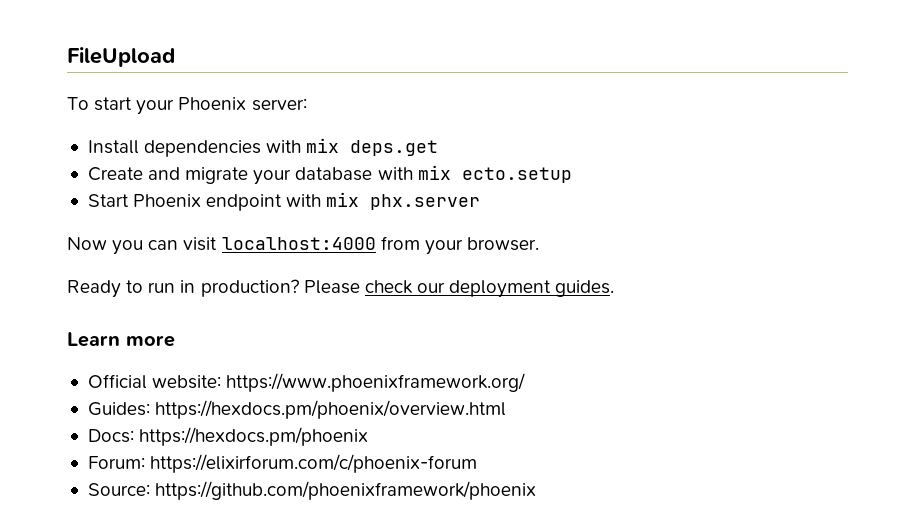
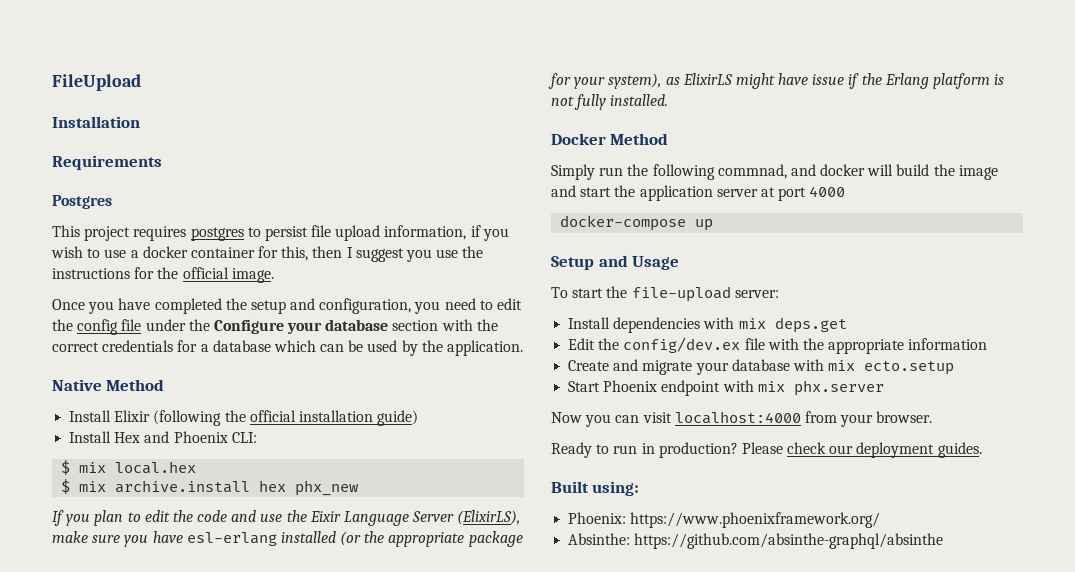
(175, 57) none -> [52,116,140,128] [52,155,162,170] [52,195,112,209] [52,225,509,241] [51,246,484,262] [52,267,274,283] [52,298,523,314] [52,319,498,335] [52,340,524,356] [52,379,165,391] [69,410,419,426] [69,431,257,443] [61,460,197,475] [61,479,359,496] [52,510,521,526] [52,531,523,547] [548,73,1005,89] [551,94,669,110] [551,133,669,145] [551,164,998,180] [551,185,846,201] [560,215,714,231] [551,255,680,270] // Installation // Requirements // Postgres // This project requires postgres to persist file upload information, if you wish to use a docker container for this, then I suggest you use the instructions for the official image. // Once you have completed the setup and configuration, you need to edit the config file under the Configure your database section with the correct credentials for a database which can be used by the application. // Native Method // Install Elixir (following the official installation guide) // Install Hex and Phoenix CLI: // $ mix local.hex // $ mix archive.install hex phx_new // If you plan to edit the code and use the Eixir Language Server (ElixirLS), make sure you have esl-erlang installed (or the appropriate package for your system), as ElixirLS might have issue if the Erlang platform is not fully installed. // Docker Method // Simply run the following commnad, and docker will build the image and start the application server at port 4000 // docker-compose up // Setup and Usage
[136,97,247,115] your Phoenix -> [606,286,731,302] the file-upload
(439, 148) none -> [568,337,988,354] // Edit the config/dev.ex file with the appropriate information
[67,332,175,347] [87,373,526,392] [87,400,507,419] [87,427,369,446] [87,454,478,473] [87,481,537,500] Learn more // Official website: https://www.phoenixframework.org/ // Guides: https://hexdocs.pm/phoenix/overview.html // Docs: https://hexdocs.pm/phoenix // Forum: https://elixirforum.com/c/phoenix-forum // Source: https://github.com/phoenixframework/phoenix -> [551,481,640,496] [568,512,881,528] [568,533,944,549] Built using: // Phoenix: https://www.phoenixframework.org/ // Absinthe: https://github.com/absinthe-graphql/absinthe

